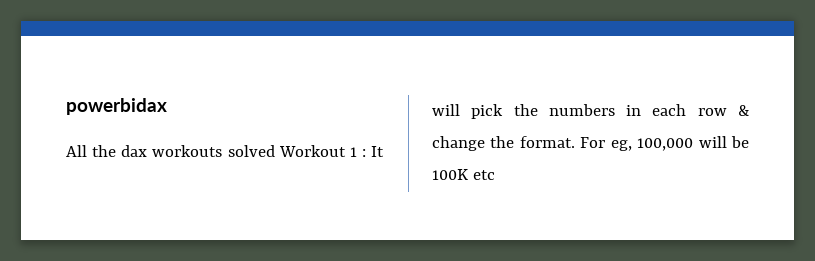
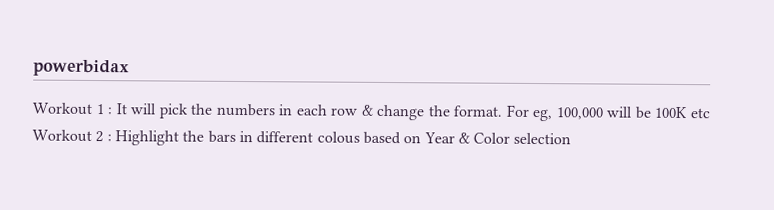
[66,145,275,157] All the dax workouts solved -> (130, 68) none
(495, 175) none -> [32,129,572,146] Workout 2 : Highlight the bars in different colous based on Year & Color selection

